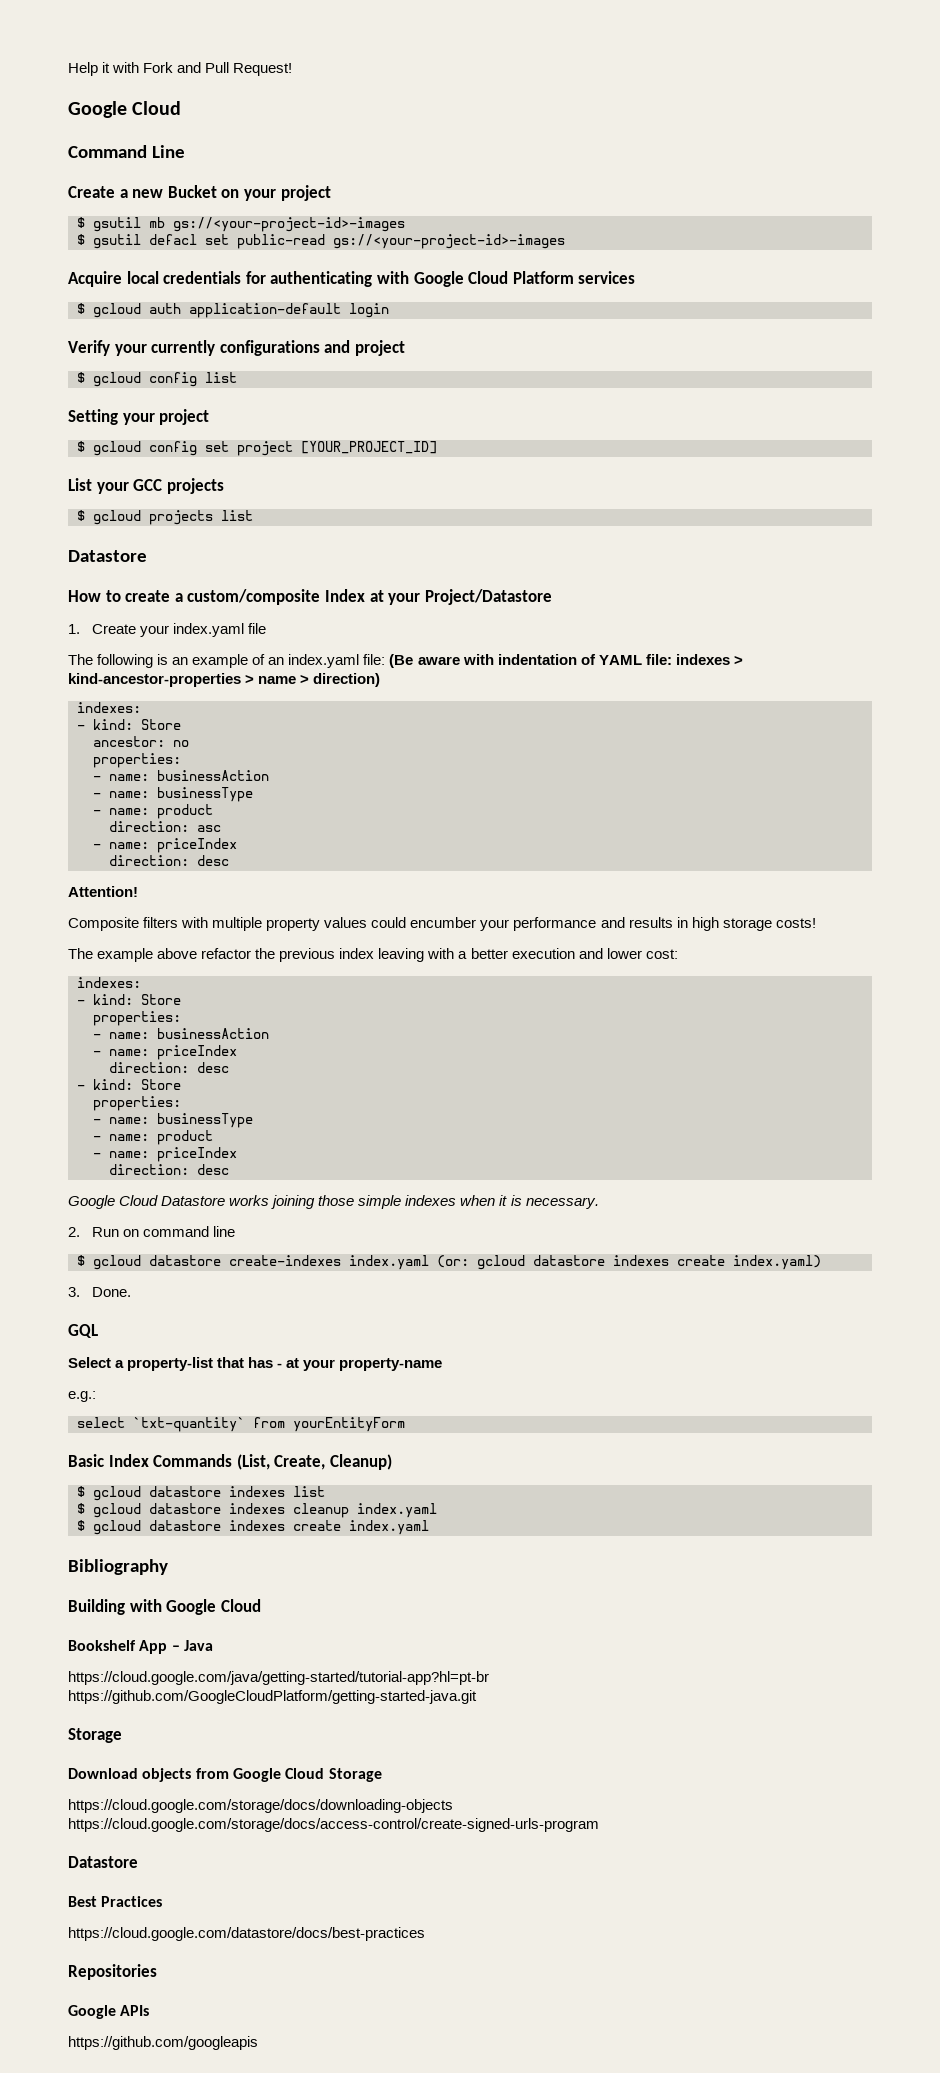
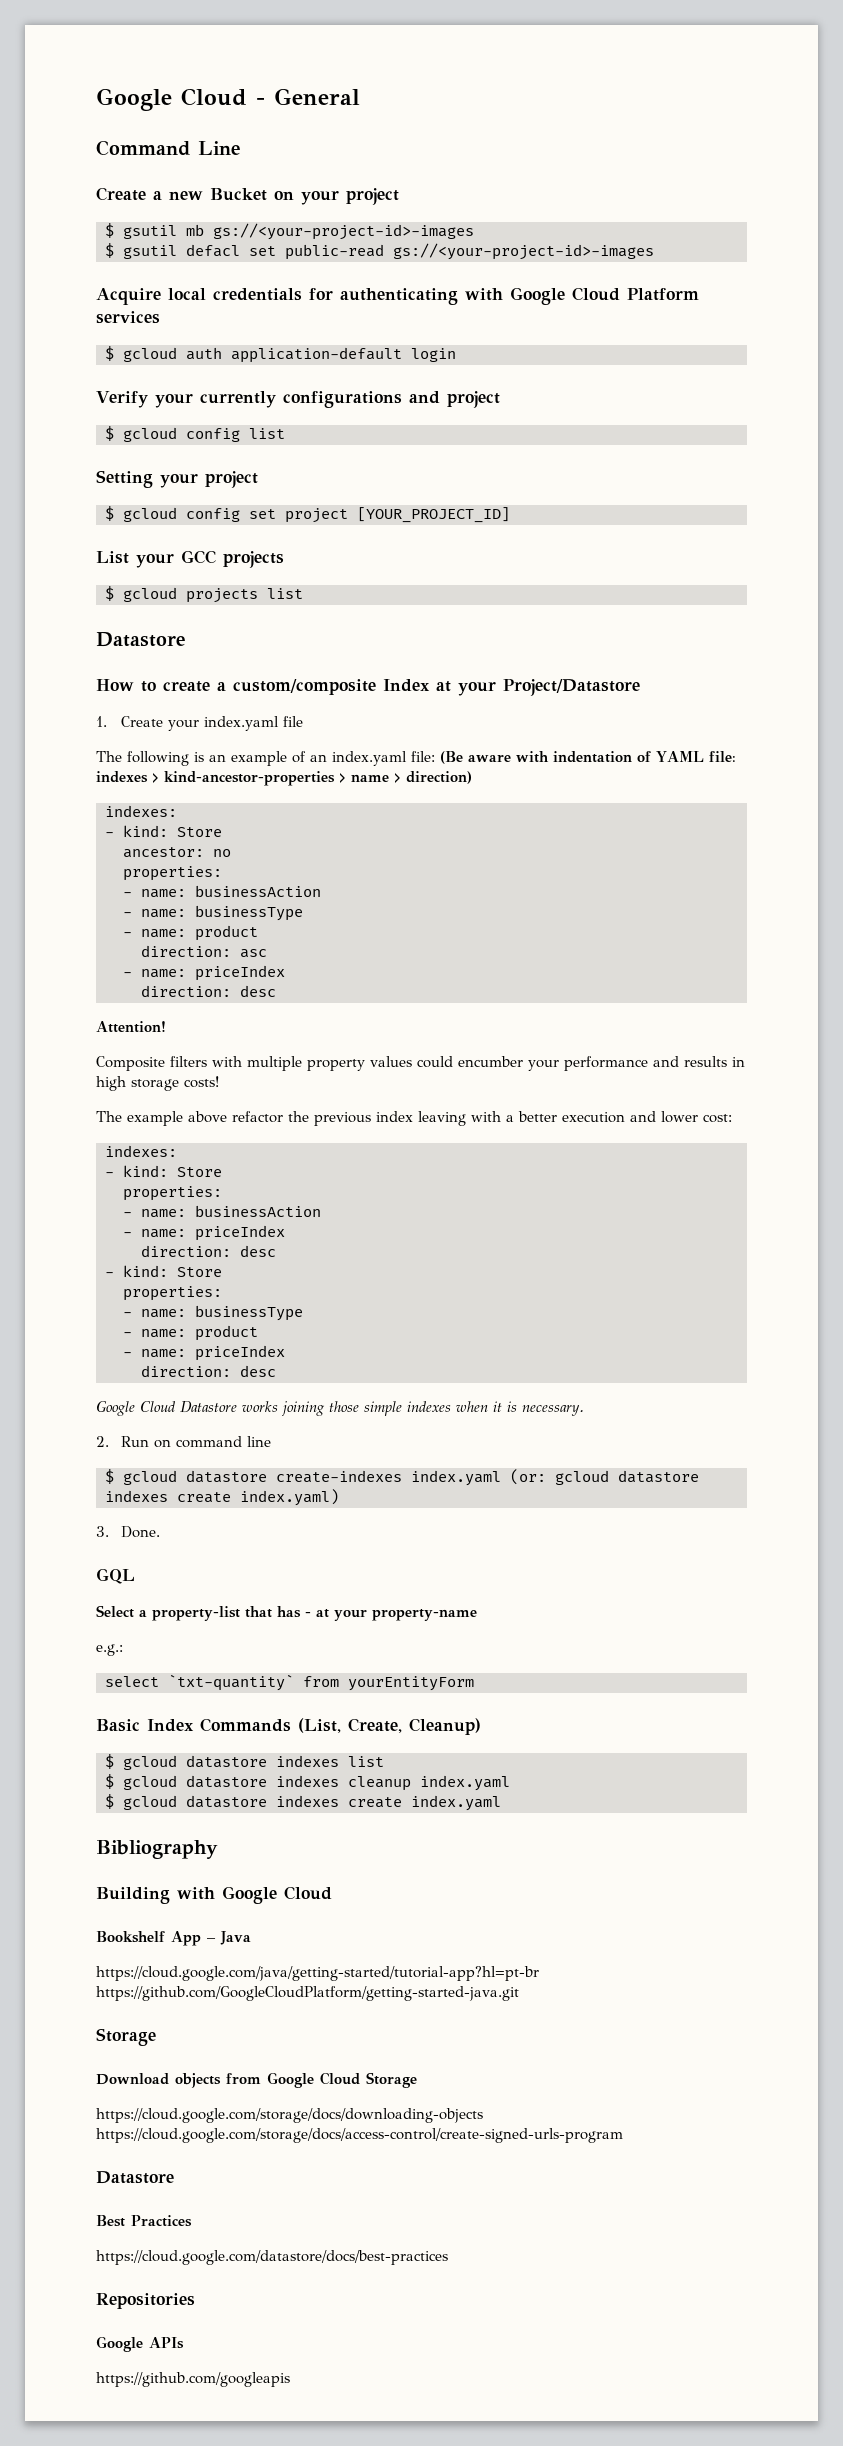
[68,62,293,76] [68,101,182,118] Help it with Fork and Pull Request! // Google Cloud -> [96,88,360,111] Google Cloud - General

